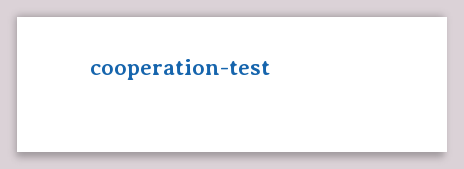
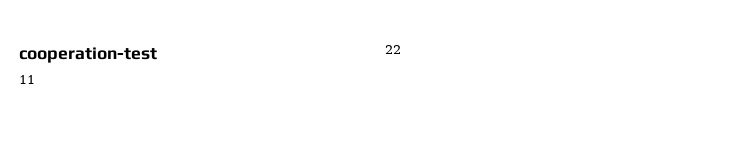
(270, 69) none -> [19,75,35,84] [385,45,401,54] // 11 // 22

